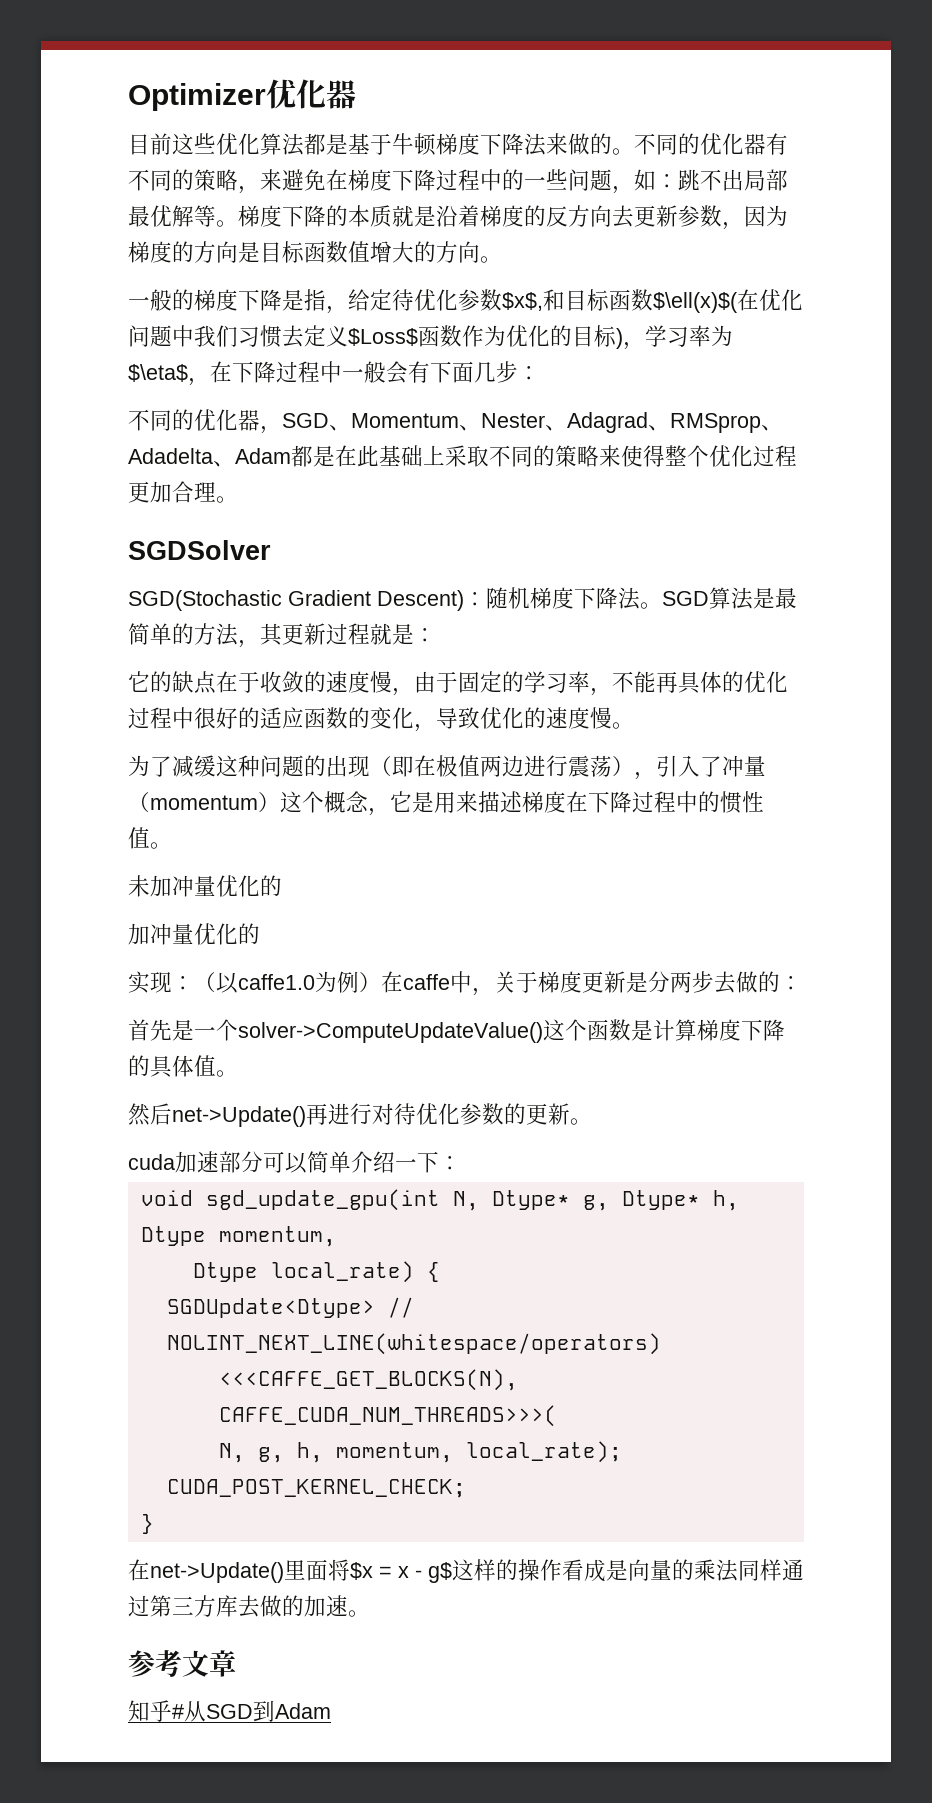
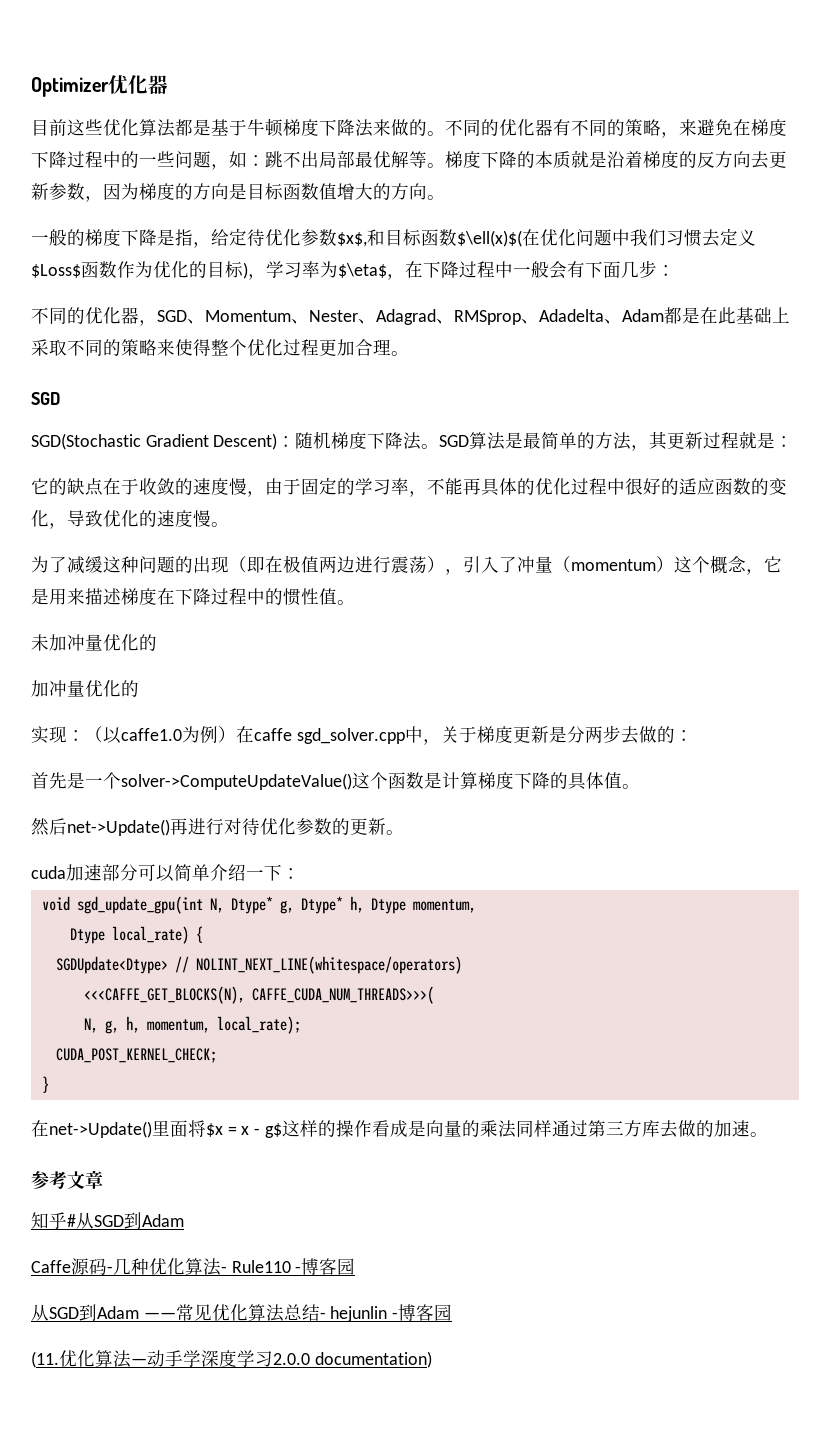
[128,540,271,560] SGDSolver -> [31,392,60,405] SGD
(450, 982) none -> [296,728,405,744] sgd_solver.cpp
(331, 1711) none -> [31,1258,356,1276] [31,1304,453,1322] [31,1350,432,1368] // Caffe源码-几种优化算法- Rule110 -博客园 // 从SGD到Adam ——常见优化算法总结- hejunlin -博客园 // (11.优化算法—动手学深度学习2.0.0 documentation)

